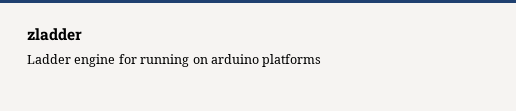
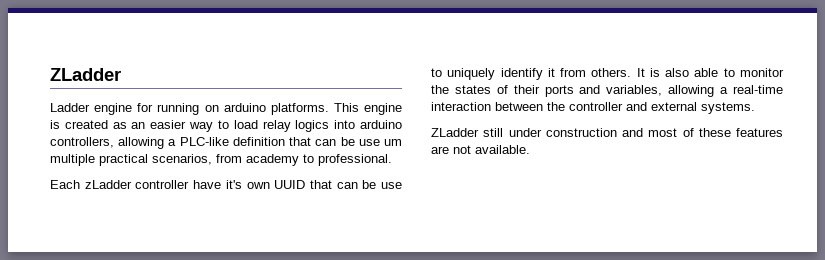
[27,28,82,41] zladder -> [50,68,121,81] ZLadder
[262,54,322,67] platforms -> [270,103,402,115] [50,120,402,132] [50,137,403,149] [50,154,392,166] [50,180,402,189] [431,68,784,80] [431,85,783,97] [431,102,755,114] [431,128,783,137] [431,145,530,154] platforms. This engine is created as an easier way to load relay logics into arduino controllers, allowing a PLC-like definition that can be use um multiple practical scenarios, from academy to professional. // Each zLadder controller have it's own UUID that can be use to uniquely identify it from others. It is also able to monitor the states of their ports and variables, allowing a real-time interaction between the controller and external systems. // ZLadder still under construction and most of these features are not available.

